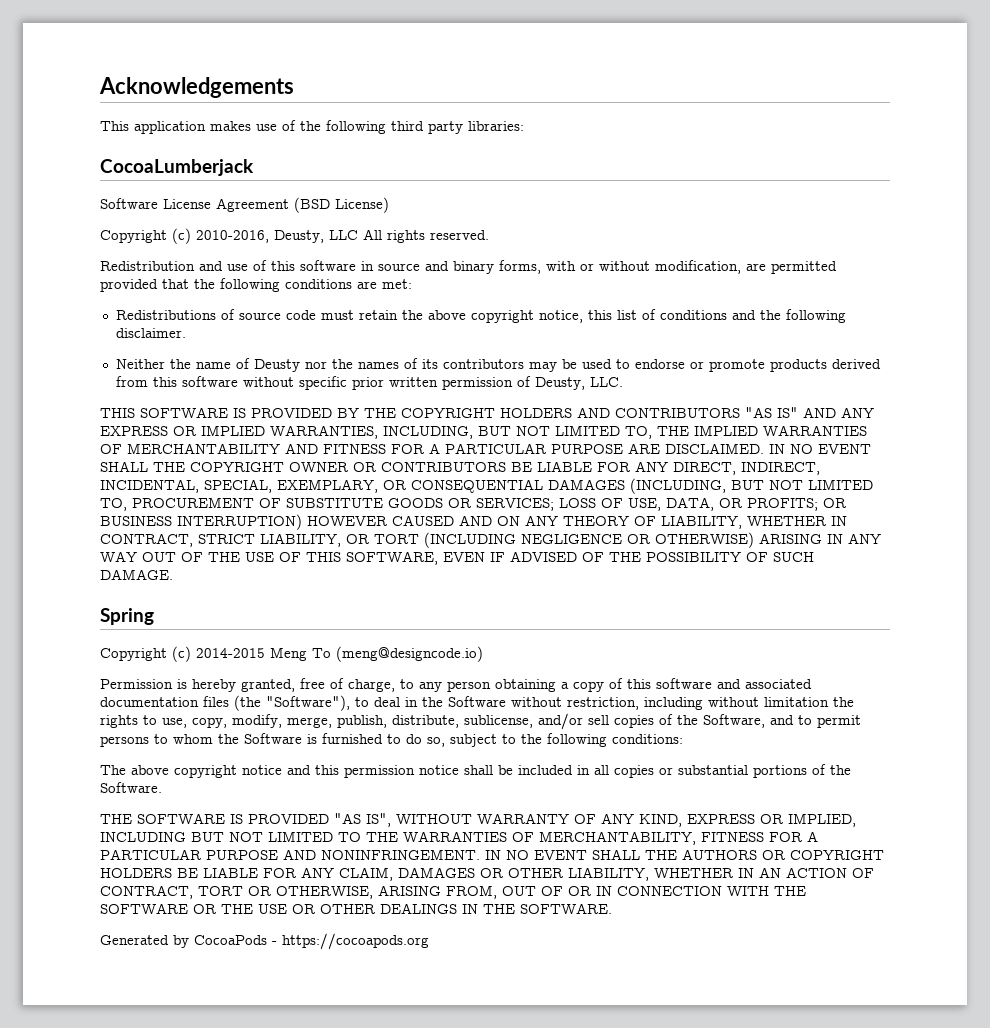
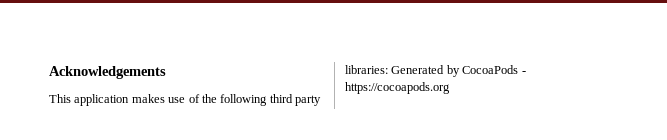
[100,159,254,176] [100,197,389,213] [100,228,489,244] [100,260,837,274] [100,278,412,292] [115,309,846,323] [115,328,186,338] [115,358,881,372] [115,376,623,390] [100,407,874,418] [100,425,867,439] [100,443,871,454] [100,461,820,475] [100,478,873,494] [100,497,846,511] [100,514,847,530] [100,532,881,548] [100,551,814,565] [100,569,173,580] [100,608,154,625] [100,646,483,662] [100,678,812,692] [100,695,854,711] [100,713,861,730] [100,733,683,747] [100,764,851,778] [100,782,162,793] [100,813,856,827] [100,831,818,845] [100,849,884,860] [100,867,874,881] [100,885,806,899] [100,903,612,914] // CocoaLumberjack // Software License Agreement (BSD License) // Copyright (c) 2010-2016, Deusty, LLC All rights reserved. // Redistribution and use of this software in source and binary forms, with or without modification, are permitted provided that the following conditions are met: // Redistributions of source code must retain the above copyright notice, this list of conditions and the following disclaimer. // Neither the name of Deusty nor the names of its contributors may be used to endorse or promote products derived from this software without specific prior written permission of Deusty, LLC. // THIS SOFTWARE IS PROVIDED BY THE COPYRIGHT HOLDERS AND CONTRIBUTORS "AS IS" AND ANY EXPRESS OR IMPLIED WARRANTIES, INCLUDING, BUT NOT LIMITED TO, THE IMPLIED WARRANTIES OF MERCHANTABILITY AND FITNESS FOR A PARTICULAR PURPOSE ARE DISCLAIMED. IN NO EVENT SHALL THE COPYRIGHT OWNER OR CONTRIBUTORS BE LIABLE FOR ANY DIRECT, INDIRECT, INCIDENTAL, SPECIAL, EXEMPLARY, OR CONSEQUENTIAL DAMAGES (INCLUDING, BUT NOT LIMITED TO, PROCUREMENT OF SUBSTITUTE GOODS OR SERVICES; LOSS OF USE, DATA, OR PROFITS; OR BUSINESS INTERRUPTION) HOWEVER CAUSED AND ON ANY THEORY OF LIABILITY, WHETHER IN CONTRACT, STRICT LIABILITY, OR TORT (INCLUDING NEGLIGENCE OR OTHERWISE) ARISING IN ANY WAY OUT OF THE USE OF THIS SOFTWARE, EVEN IF ADVISED OF THE POSSIBILITY OF SUCH DAMAGE. // Spring // Copyright (c) 2014-2015 Meng To (meng@designcode.io) // Permission is hereby granted, free of charge, to any person obtaining a copy of this software and associated documentation files (the "Software"), to deal in the Software without restriction, including without limitation the rights to use, copy, modify, merge, publish, distribute, sublicense, and/or sell copies of the Software, and to permit persons to whom the Software is furnished to do so, subject to the following conditions: // The above copyright notice and this permission notice shall be included in all copies or substantial portions of the Software. // THE SOFTWARE IS PROVIDED "AS IS", WITHOUT WARRANTY OF ANY KIND, EXPRESS OR IMPLIED, INCLUDING BUT NOT LIMITED TO THE WARRANTIES OF MERCHANTABILITY, FITNESS FOR A PARTICULAR PURPOSE AND NONINFRINGEMENT. IN NO EVENT SHALL THE AUTHORS OR COPYRIGHT HOLDERS BE LIABLE FOR ANY CLAIM, DAMAGES OR OTHER LIABILITY, WHETHER IN AN ACTION OF CONTRACT, TORT OR OTHERWISE, ARISING FROM, OUT OF OR IN CONNECTION WITH THE SOFTWARE OR THE USE OR OTHER DEALINGS IN THE SOFTWARE. // -> (388, 69) none

